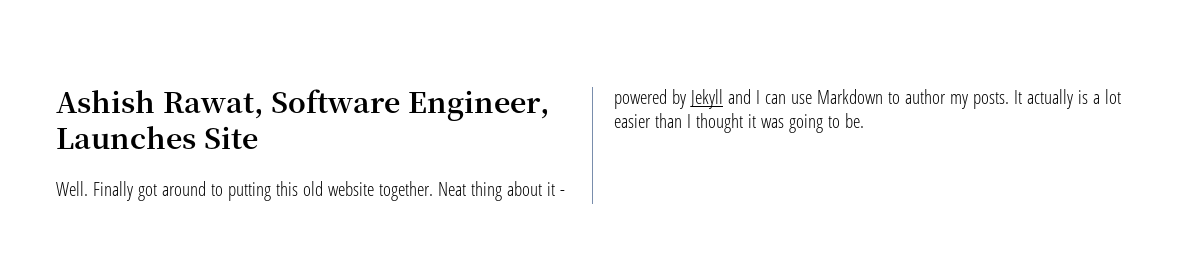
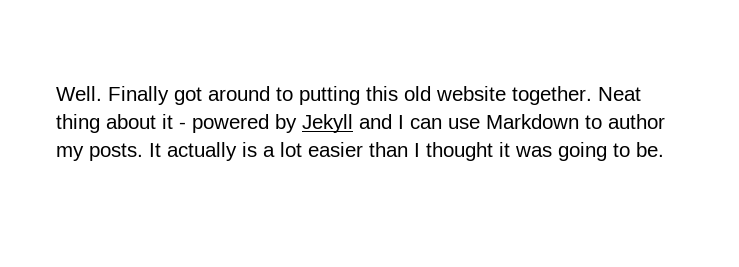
[56,89,551,121] [56,126,258,149] Ashish Rawat, Software Engineer, Launches Site // -> (56, 93) none

